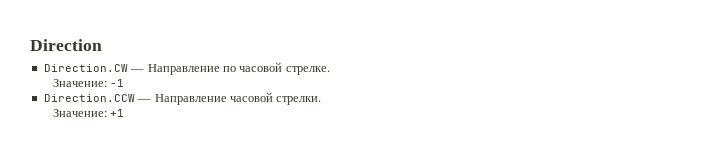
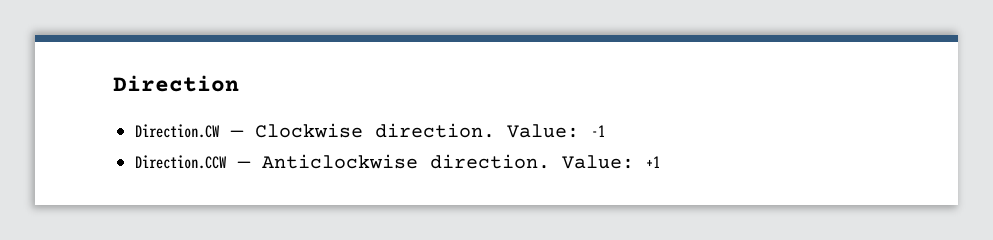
[147,62,330,75] [53,79,108,87] Направление по часовой стрелке. // Значение: -> [255,123,579,138] Clockwise direction. Value:
[154,92,322,105] [53,109,108,117] Направление часовой стрелки. // Значение: -> [262,154,634,169] Anticlockwise direction. Value:

